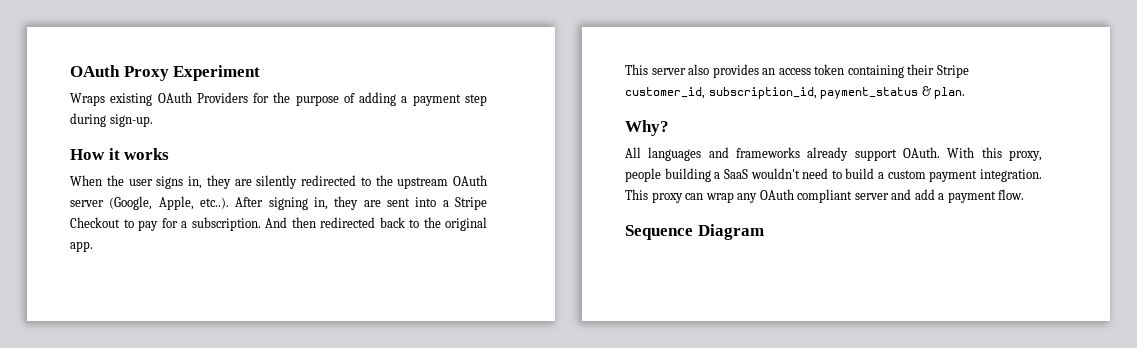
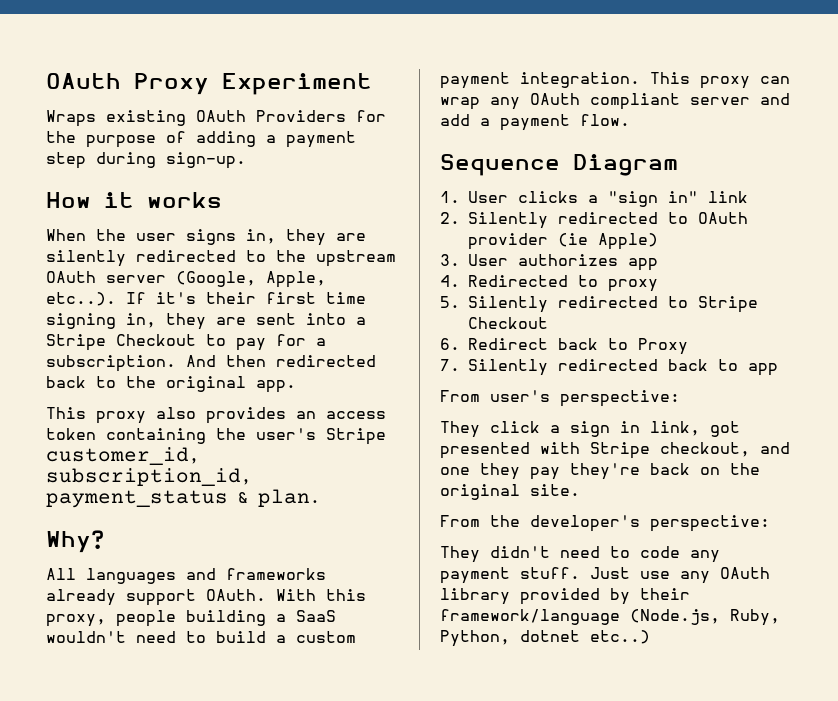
[235,197,264,207] After -> [126,292,366,304] If it's their first time
[651,68,686,75] server -> [96,411,146,424] proxy
[907,64,935,75] their -> [216,428,316,440] the user's
(764, 232) none -> [440,191,748,207] [440,212,748,229] [468,233,658,250] [440,254,658,271] [440,275,658,292] [440,296,758,313] [468,317,548,329] [440,338,688,355] [440,359,778,376] [440,390,680,407] [440,421,740,438] [440,442,790,459] [440,463,760,480] [440,484,580,500] [440,515,770,532] [440,546,720,563] [440,567,770,584] [440,588,690,605] [440,609,780,626] [440,630,650,647] // 1. User clicks a "sign in" link // 2. Silently redirected to OAuth provider (ie Apple) // 3. User authorizes app // 4. Redirected to proxy // 5. Silently redirected to Stripe Checkout // 6. Redirect back to Proxy // 7. Silently redirected back to app // From user's perspective: // They click a sign in link, got presented with Stripe checkout, and one they pay they're back on the original site. // From the developer's perspective: // They didn't need to code any payment stuff. Just use any OAuth library provided by their framework/language (Node.js, Ruby, Python, dotnet etc..)

